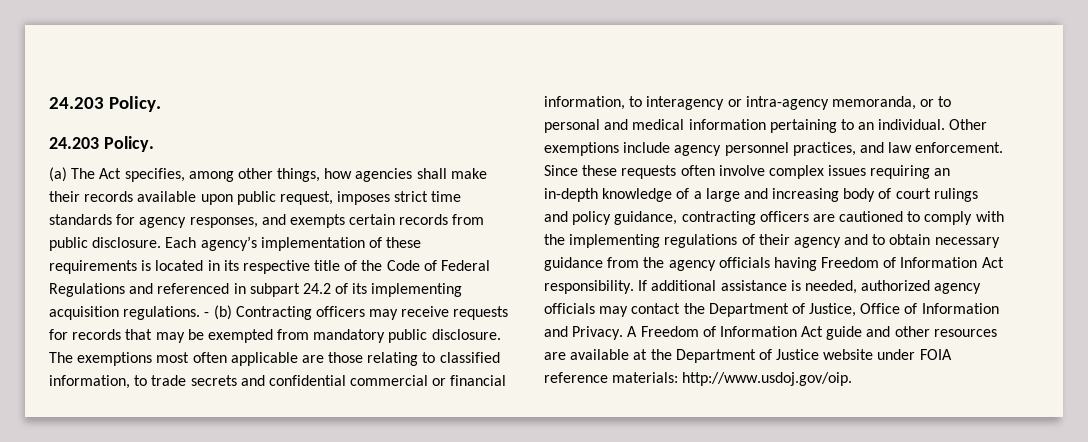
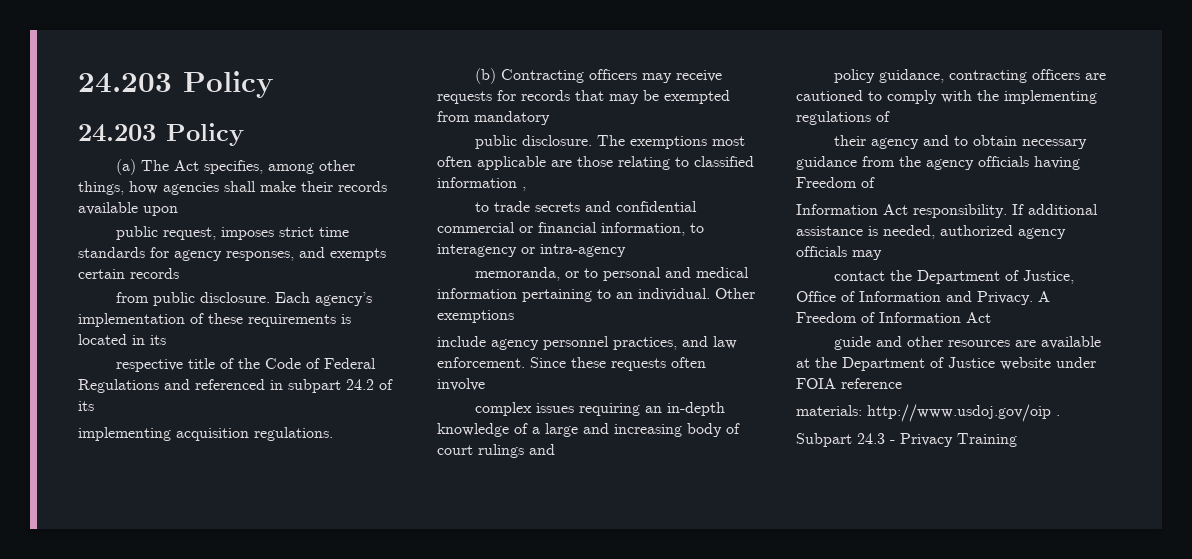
[49,96,162,112] [49,136,154,152] 24.203 Policy. // 24.203 Policy. -> [78,71,274,98] [78,123,244,146] 24.203 Policy // 24.203 Policy
(233, 199) none -> (178, 211) //
(449, 219) none -> (179, 273) //
(239, 265) none -> (166, 340) //
(368, 288) none -> (94, 406) //
[204,312,210,317] - -> (333, 434) //
(386, 336) none -> (550, 118) //
[49,375,130,389] information, -> [437,177,526,191] information , //
(829, 103) none -> (626, 250) //
(619, 149) none -> (514, 316) //
(765, 170) none -> (485, 384) //
(568, 216) none -> (555, 449) //
(755, 239) none -> (890, 116) //
(897, 262) none -> (875, 182) //
(629, 311) none -> (882, 255) //
(824, 331) none -> (991, 317) //
[612,372,853,386] materials: http://www.usdoj.gov/oip. -> [796,404,1060,422] [796,433,1017,447] // materials: http://www.usdoj.gov/oip . // Subpart 24.3 - Privacy Training

